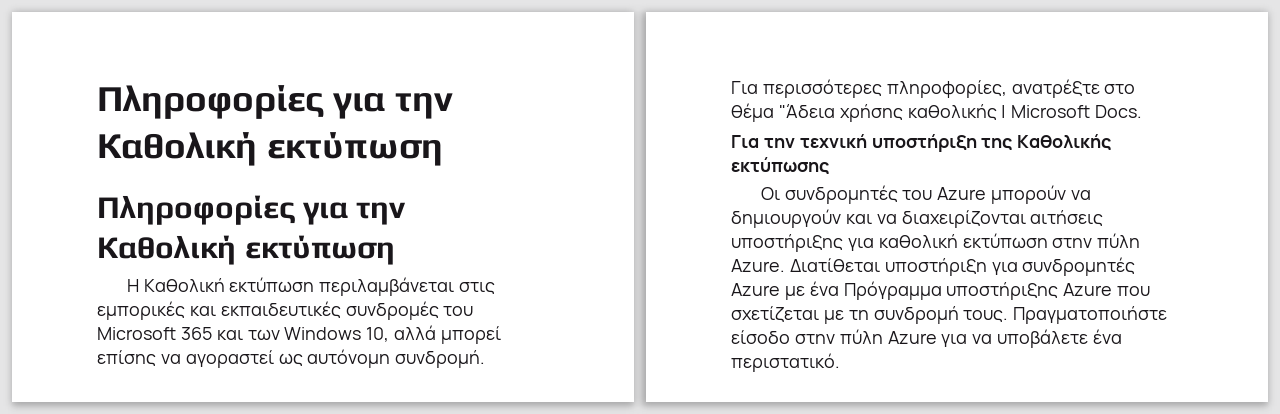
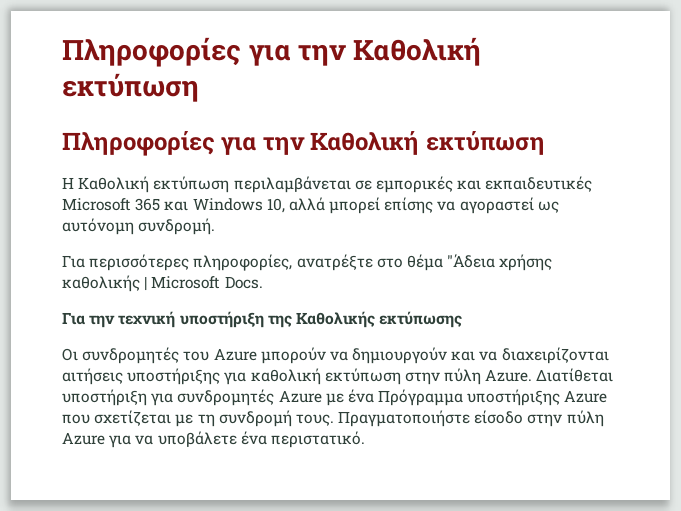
[459,282,496,294] στις -> [354,180,372,190] σε
[345,301,474,320] συνδρομές του -> (593, 184) none
[247,329,280,340] των -> (189, 206) none

